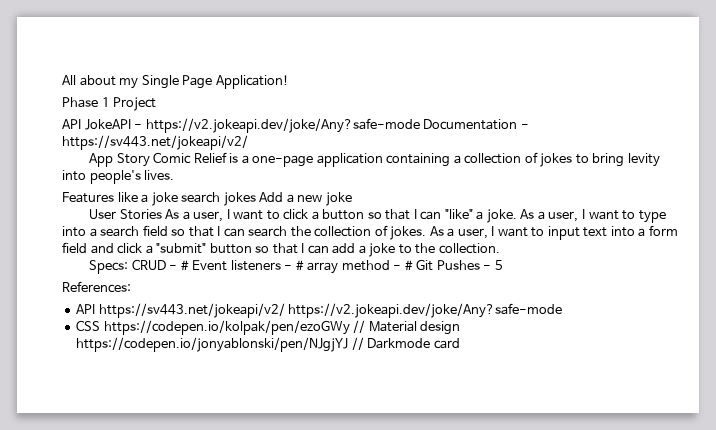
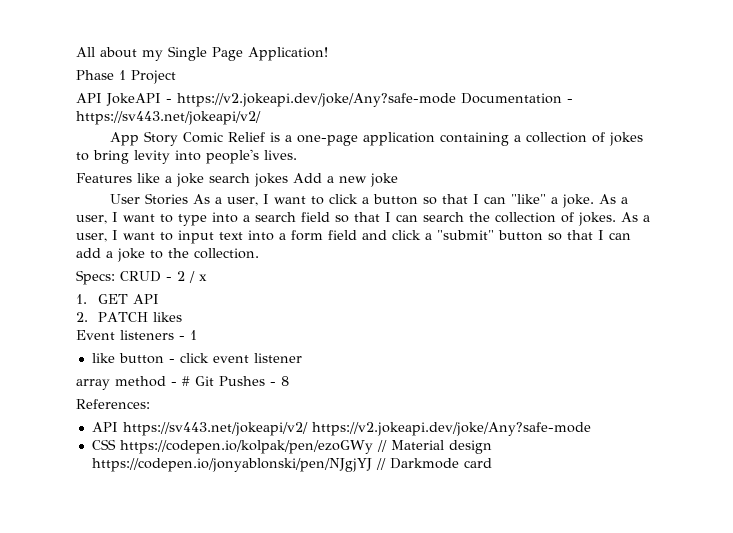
[180,260,304,271] # Event listeners - # -> [177,271,207,283] [76,294,160,304] [76,312,183,322] [76,330,197,340] [91,353,302,364] 2 / x // 1. GET API // 2. PATCH likes // Event listeners - 1 // like button - click event listener //
[494,260,503,270] 5 -> [281,376,289,386] 8

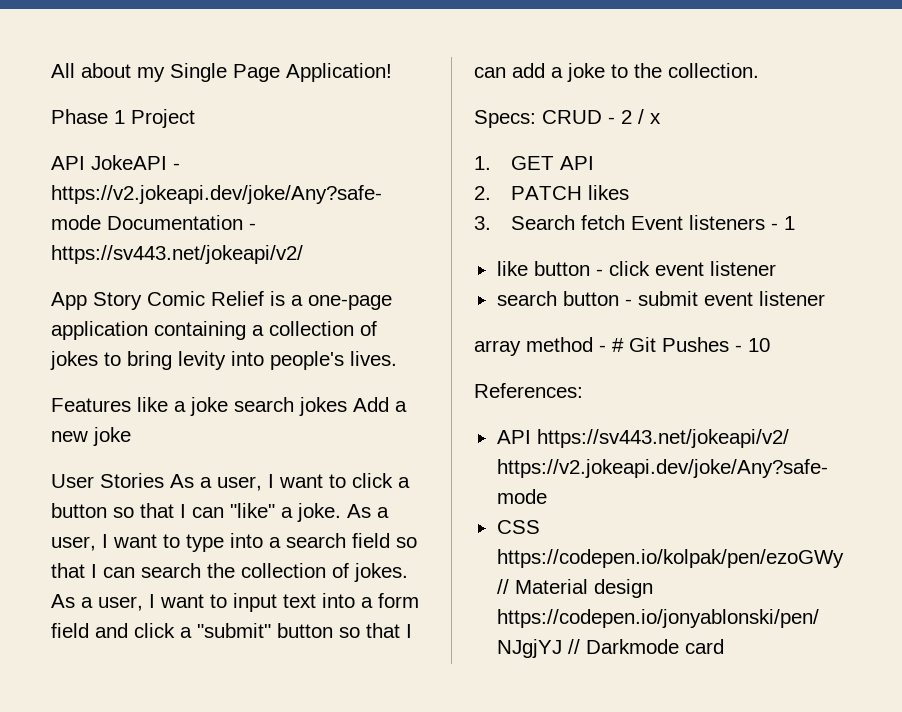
(183, 317) none -> [474,215,626,230] 3. Search fetch
(302, 358) none -> [496,291,825,306] // search button - submit event listener
[281,376,289,386] 8 -> [748,338,770,352] 10

